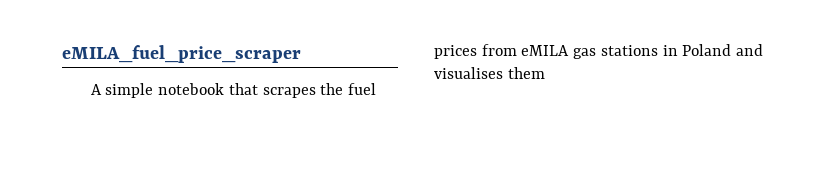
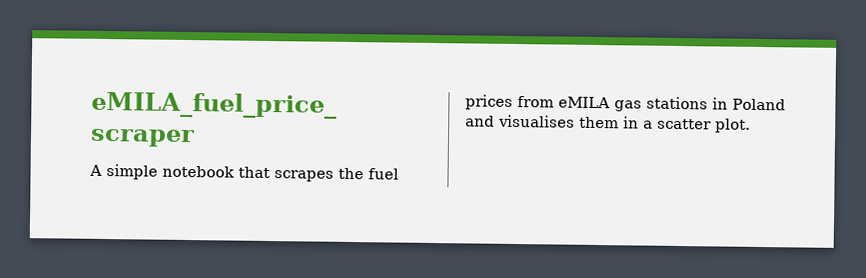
(545, 73) none -> [623,116,751,133] in a scatter plot.

